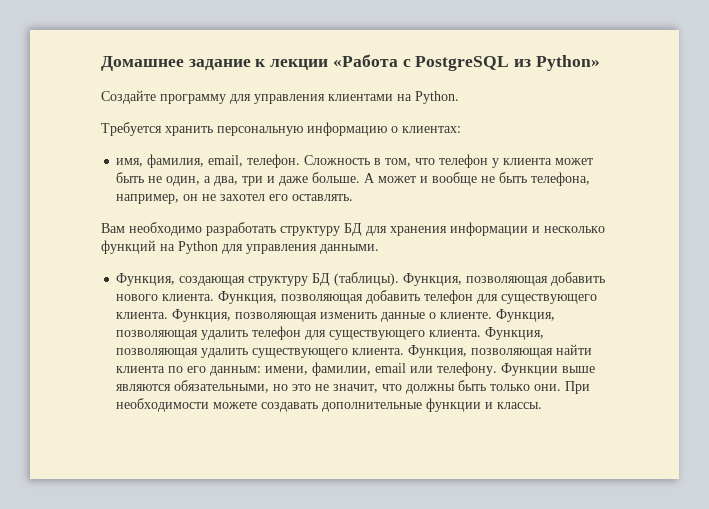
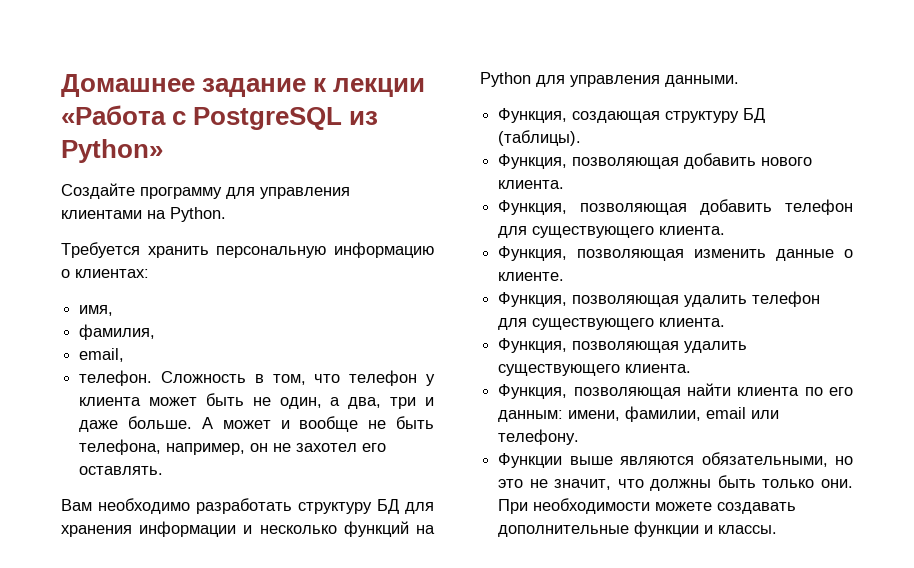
(144, 162) none -> (114, 310) //
(205, 161) none -> (156, 332) //
(244, 161) none -> (125, 355) //
(400, 279) none -> (582, 138) //
(215, 297) none -> (565, 184) //
(169, 315) none -> (726, 230) //
(493, 315) none -> (565, 276) //
(482, 333) none -> (726, 322) //
(405, 351) none -> (692, 368) //
(498, 369) none -> (580, 437) //

